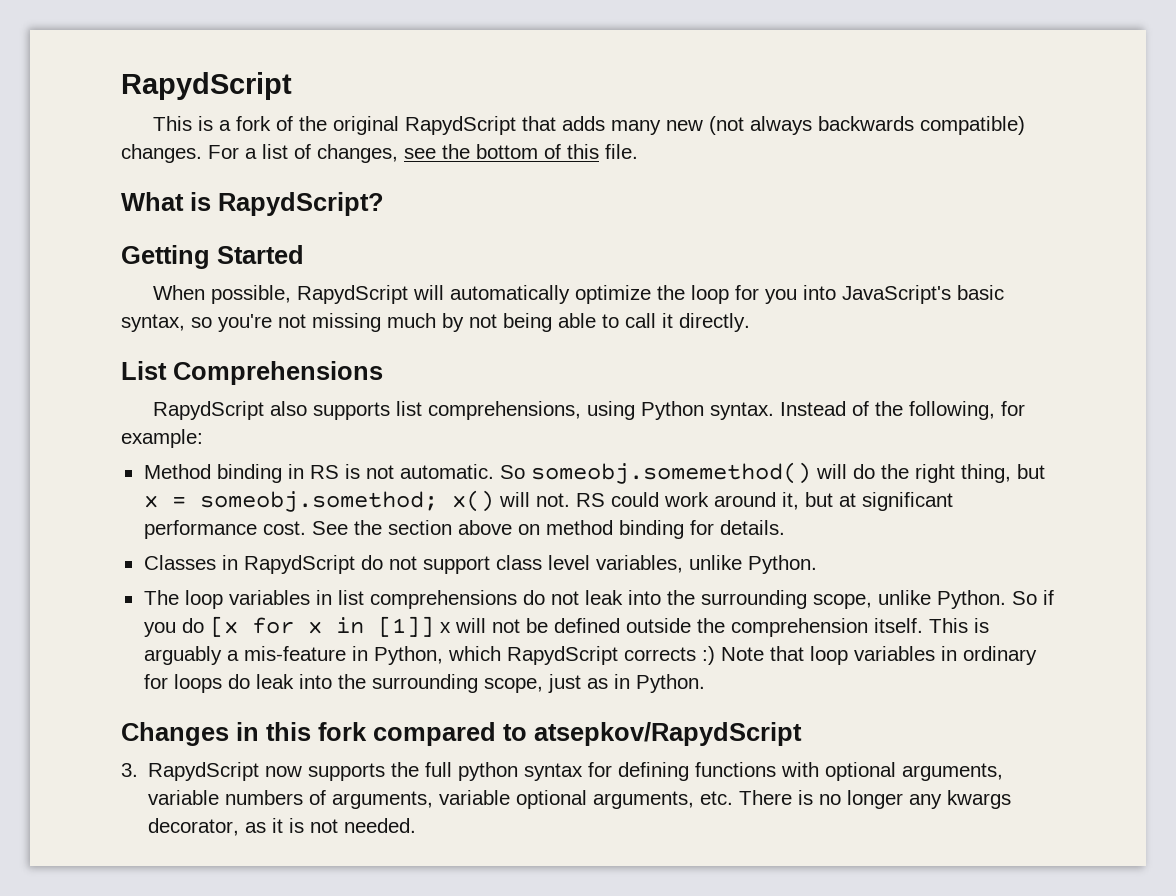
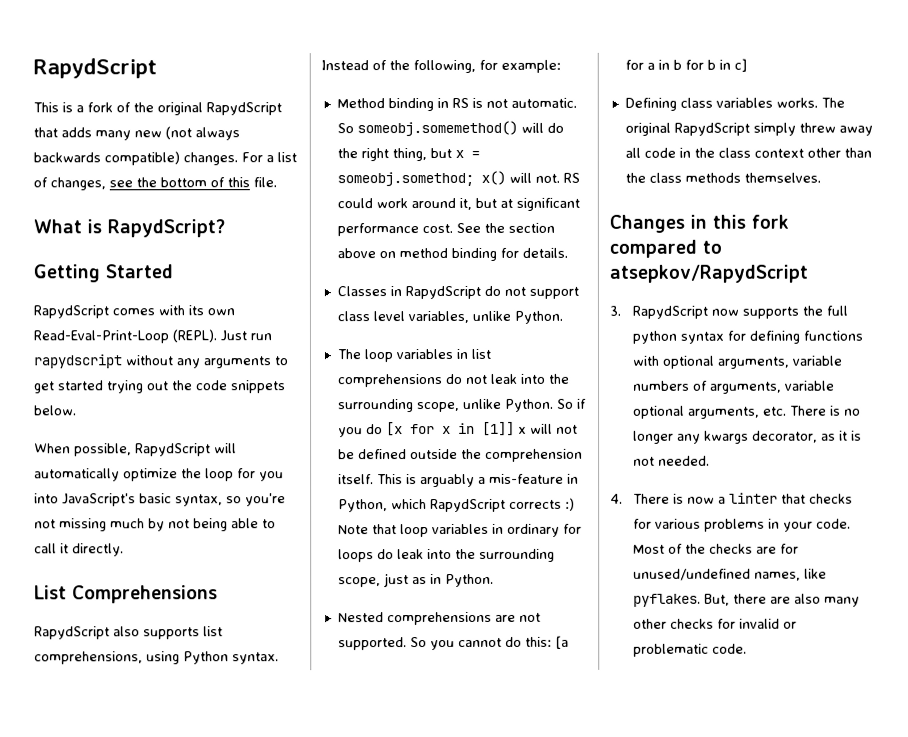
(304, 254) none -> [33,305,235,319] [33,329,272,344] [33,354,288,369] [34,380,286,394] [34,405,77,416] // RapydScript comes with its own Read-Eval-Print-Loop (REPL). Just run rapydscript without any arguments to get started trying out the code snippets below.
(705, 683) none -> [337,611,541,626] [337,635,569,651] [624,58,747,72] [624,97,845,111] [624,122,873,136] [624,147,872,158] [624,172,821,183] // Nested comprehensions are not supported. So you cannot do this: [a for a in b for b in c] // Defining class variables works. The original RapydScript simply threw away all code in the class context other than the class methods themselves.
(417, 825) none -> [610,492,854,504] [633,518,852,532] [633,543,800,554] [633,568,828,581] [633,593,861,607] [633,618,798,629] [633,643,748,657] // 4. There is now a linter that checks for various problems in your code. Most of the checks are for unused/undefined names, like pyflakes. But, there are also many other checks for invalid or problematic code.

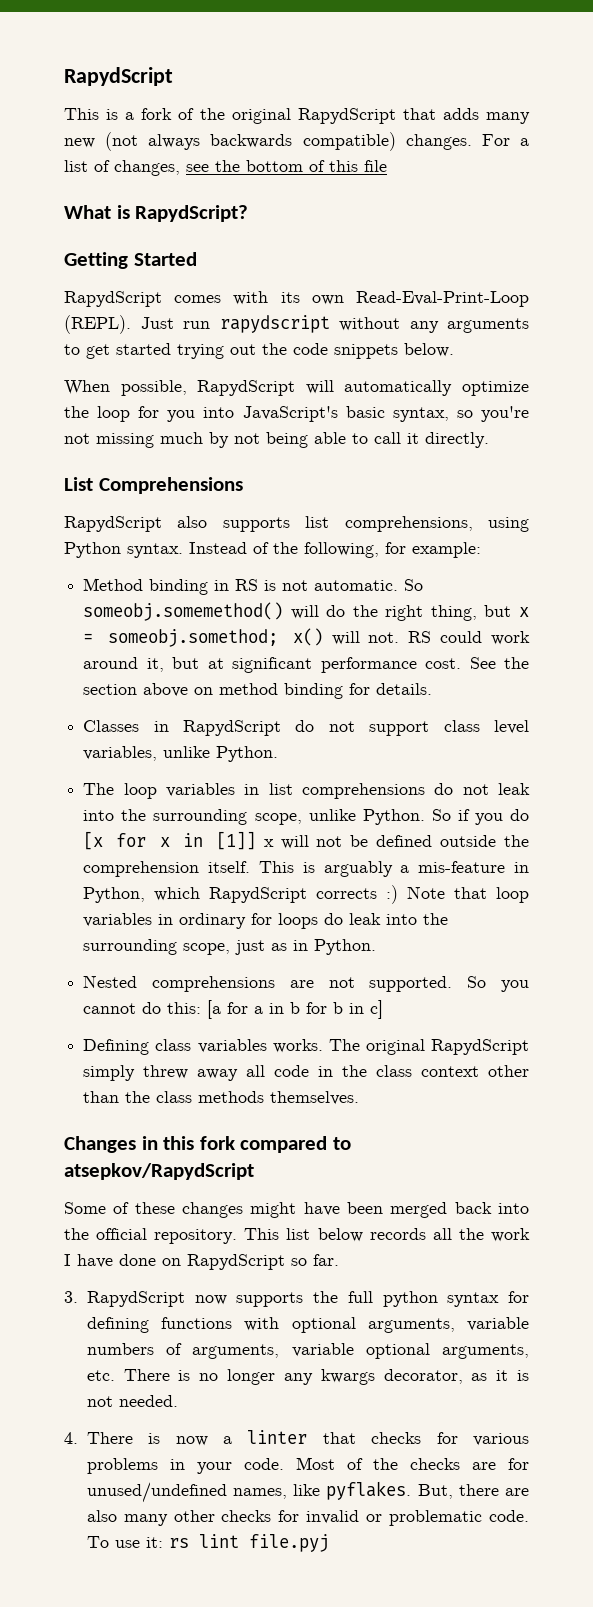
[253,177,277,188] file. -> [364,160,387,172] file
(808, 273) none -> [64,1202,529,1218] [64,1228,530,1244] [64,1254,339,1270] // Some of these changes might have been merged back into the official repository. This list below records all the work I have done on RapydScript so far.
(748, 648) none -> [86,1534,329,1552] To use it: rs lint file.pyj

